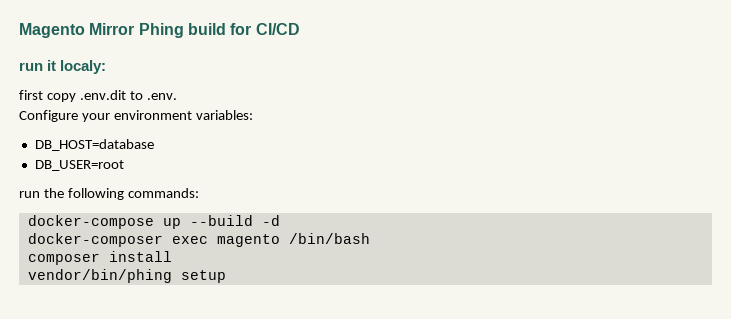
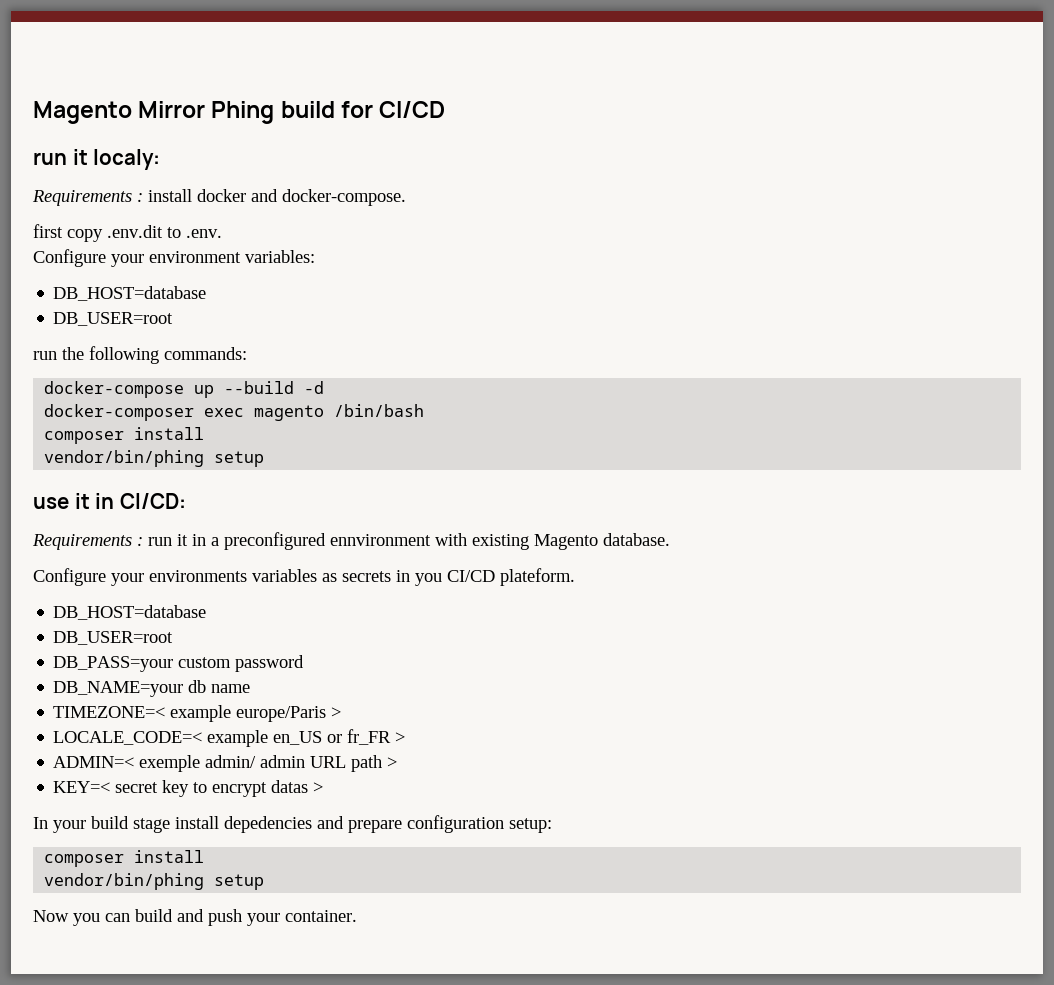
(107, 67) none -> [32,189,406,206] // Requirements : install docker and docker-compose.
(226, 276) none -> [33,493,186,509] [32,532,670,550] [33,568,575,586] [53,605,207,620] [53,631,174,645] [53,655,305,672] [53,680,251,697] [53,705,342,722] [53,729,406,747] [53,755,398,772] [53,780,324,797] [33,815,552,833] [44,850,205,867] [44,873,265,890] [33,909,357,926] // use it in CI/CD: // Requirements : run it in a preconfigured ennvironment with existing Magento database. // Configure your environments variables as secrets in you CI/CD plateform. // DB_HOST=database // DB_USER=root // DB_PASS=your custom password // DB_NAME=your db name // TIMEZONE=< example europe/Paris > // LOCALE_CODE=< example en_US or fr_FR > // ADMIN=< exemple admin/ admin URL path > // KEY=< secret key to encrypt datas > // In your build stage install depedencies and prepare configuration setup: // composer install // vendor/bin/phing setup // Now you can build and push your container.

